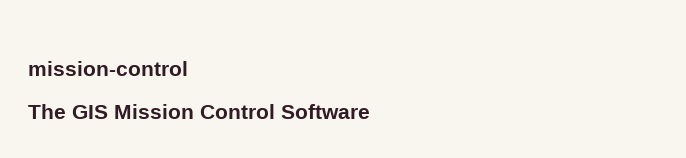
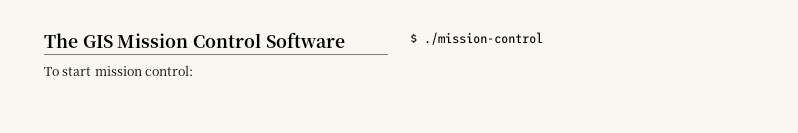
[28,61,188,76] mission-control // -> (44, 40) none
(370, 111) none -> [44,65,194,76] [410,32,543,45] // To start mission control: // $ ./mission-control

